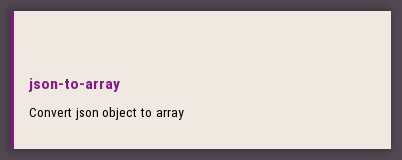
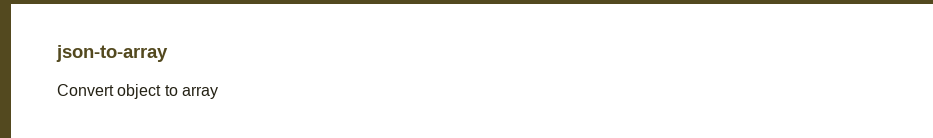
[74,108,99,120] json -> (114, 90) none

